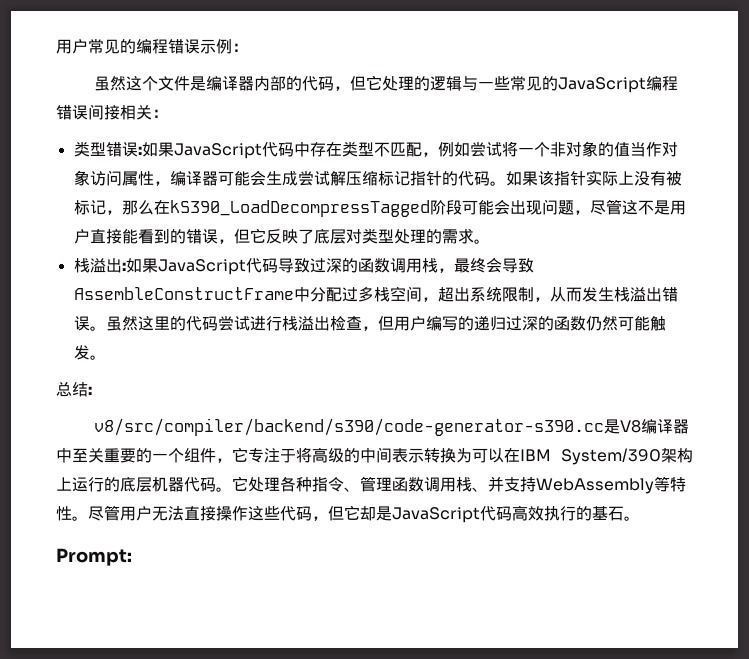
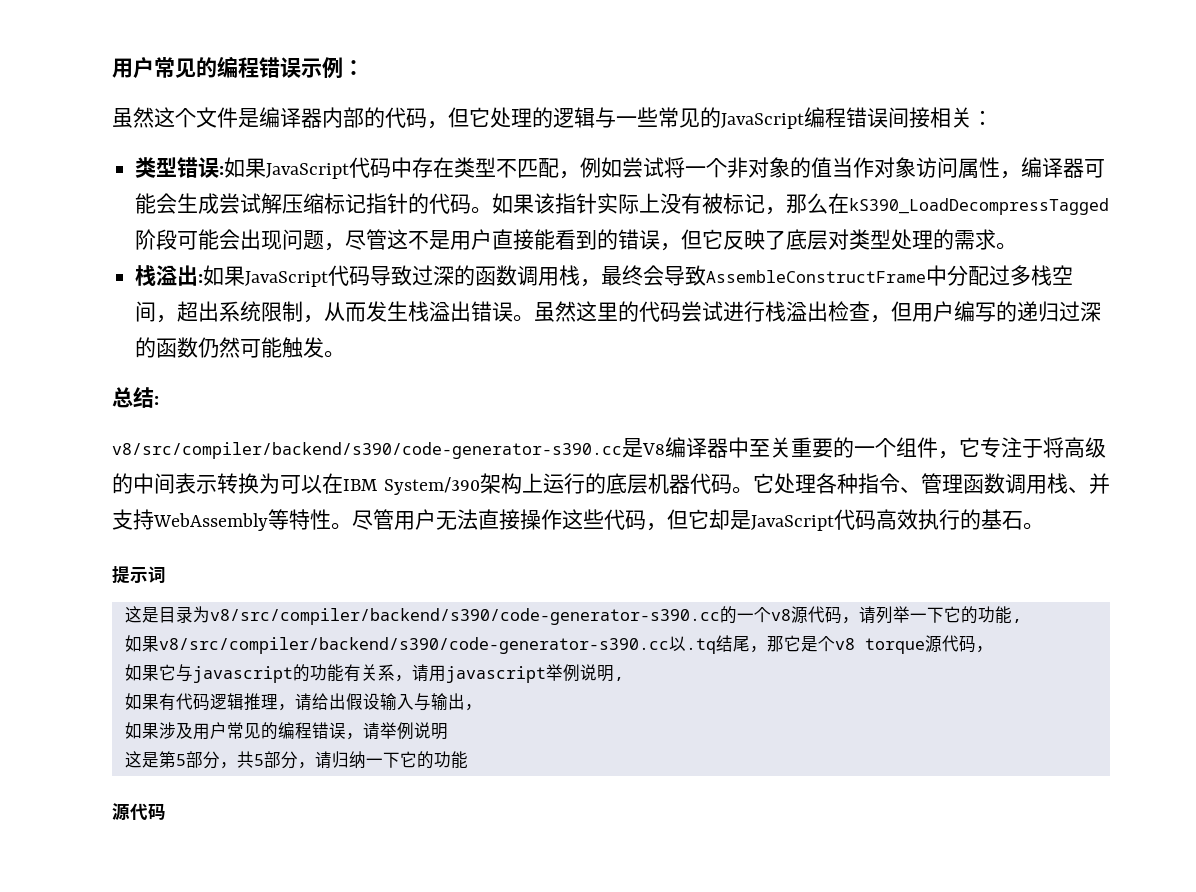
[56,548,132,566] Prompt: -> [112,566,166,583] [124,606,1022,625] [124,635,993,654] [124,664,624,683] [124,693,482,711] [124,722,448,740] [124,751,468,769] [112,803,166,821] 提示词 // 这是目录为v8/src/compiler/backend/s390/code-generator-s390.cc的一个v8源代码，请列举一下它的功能, // 如果v8/src/compiler/backend/s390/code-generator-s390.cc以.tq结尾，那它是个v8 torque源代码， // 如果它与javascript的功能有关系，请用javascript举例说明, // 如果有代码逻辑推理，请给出假设输入与输出， // 如果涉及用户常见的编程错误，请举例说明 // 这是第5部分，共5部分，请归纳一下它的功能 // 源代码

